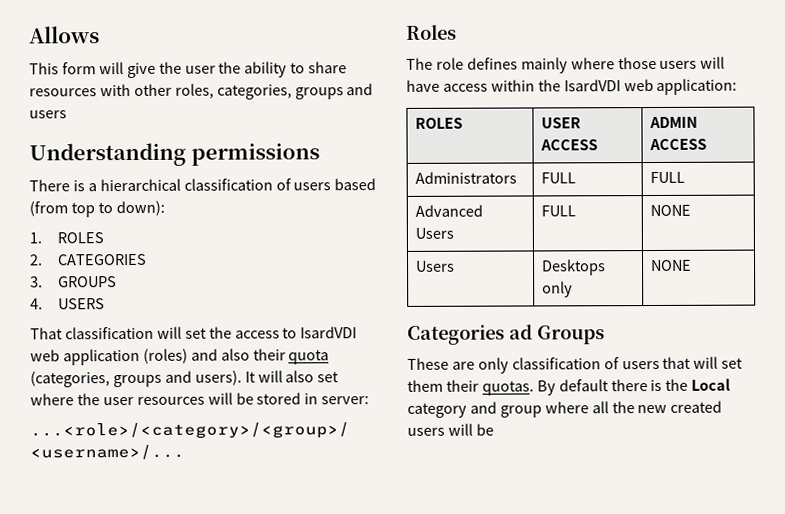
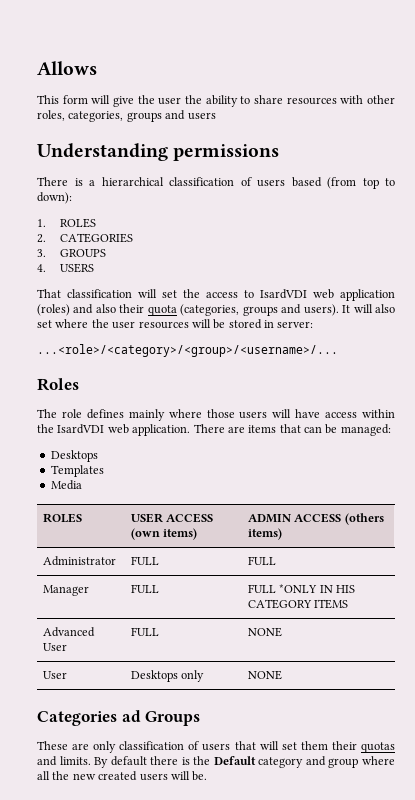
[656,78,738,95] application: -> [132,424,391,436] [50,450,98,462] [50,465,104,477] [50,480,82,490] application. There are items that can be managed: // Desktops // Templates // Media
(599, 145) none -> [130,528,198,540] (own items)
[415,171,518,184] [541,172,577,184] [650,171,686,184] // Administrators | FULL | FULL -> [344,513,384,525] [247,528,282,540] [42,556,116,566] [130,556,159,565] [247,556,276,565] [42,585,89,596] [130,584,159,593] [247,584,355,593] [247,599,349,609] (others items) // Administrator | FULL | FULL // Manager | FULL | FULL *ONLY IN HIS CATEGORY ITEMS
[415,227,455,239] Users -> [42,643,67,651] User
[416,260,456,272] Users -> [42,671,67,679] User
[481,380,534,396] quotas. -> [360,742,395,753] [37,756,91,766] quotas and limits.
[691,378,732,391] Local -> [213,756,256,765] Default
[475,423,494,436] be -> [192,771,208,781] be.

